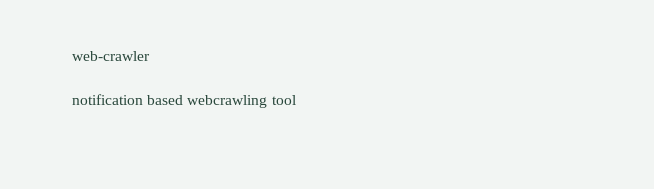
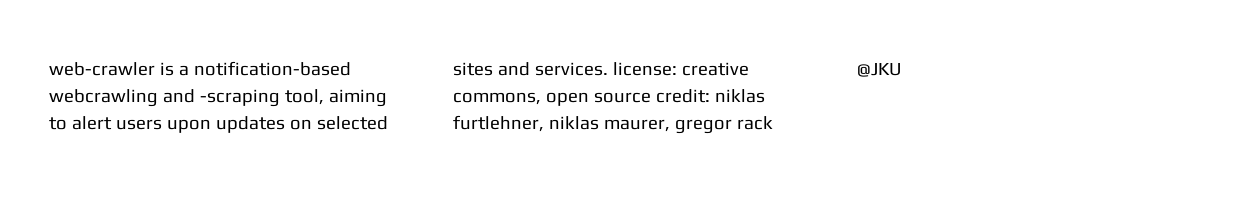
[72,94,296,108] // notification based webcrawling tool -> [159,61,351,76] [49,89,387,107] [49,116,388,133] [453,62,749,76] [453,89,765,106] [453,115,773,134] [857,63,902,77] is a notification-based webcrawling and -scraping tool, aiming to alert users upon updates on selected sites and services. license: creative commons, open source credit: niklas furtlehner, niklas maurer, gregor rack @JKU

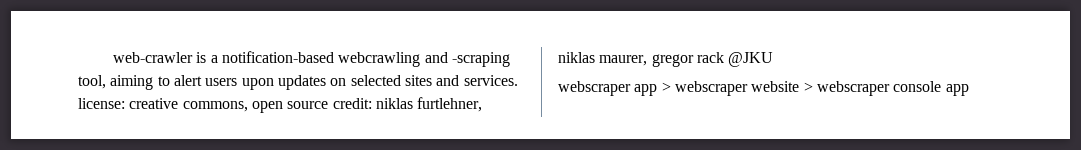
(902, 70) none -> [558,81,969,96] // webscraper app > webscraper website > webscraper console app

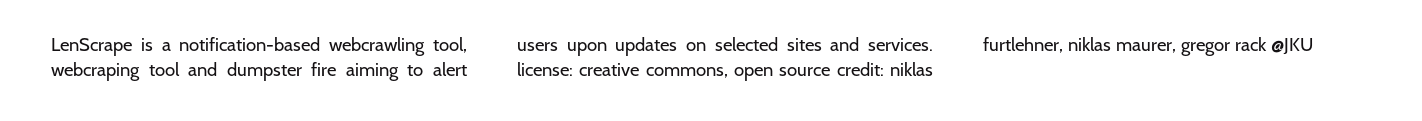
[113,52,194,63] web-crawler -> [51,38,132,56] LenScrape
[424,52,510,67] [78,75,106,89] and -scraping tool, -> [433,37,467,53] [51,62,337,81] tool, webcraping tool and dumpster fire
[558,81,969,96] // webscraper app > webscraper website > webscraper console app -> (1313, 46) none

